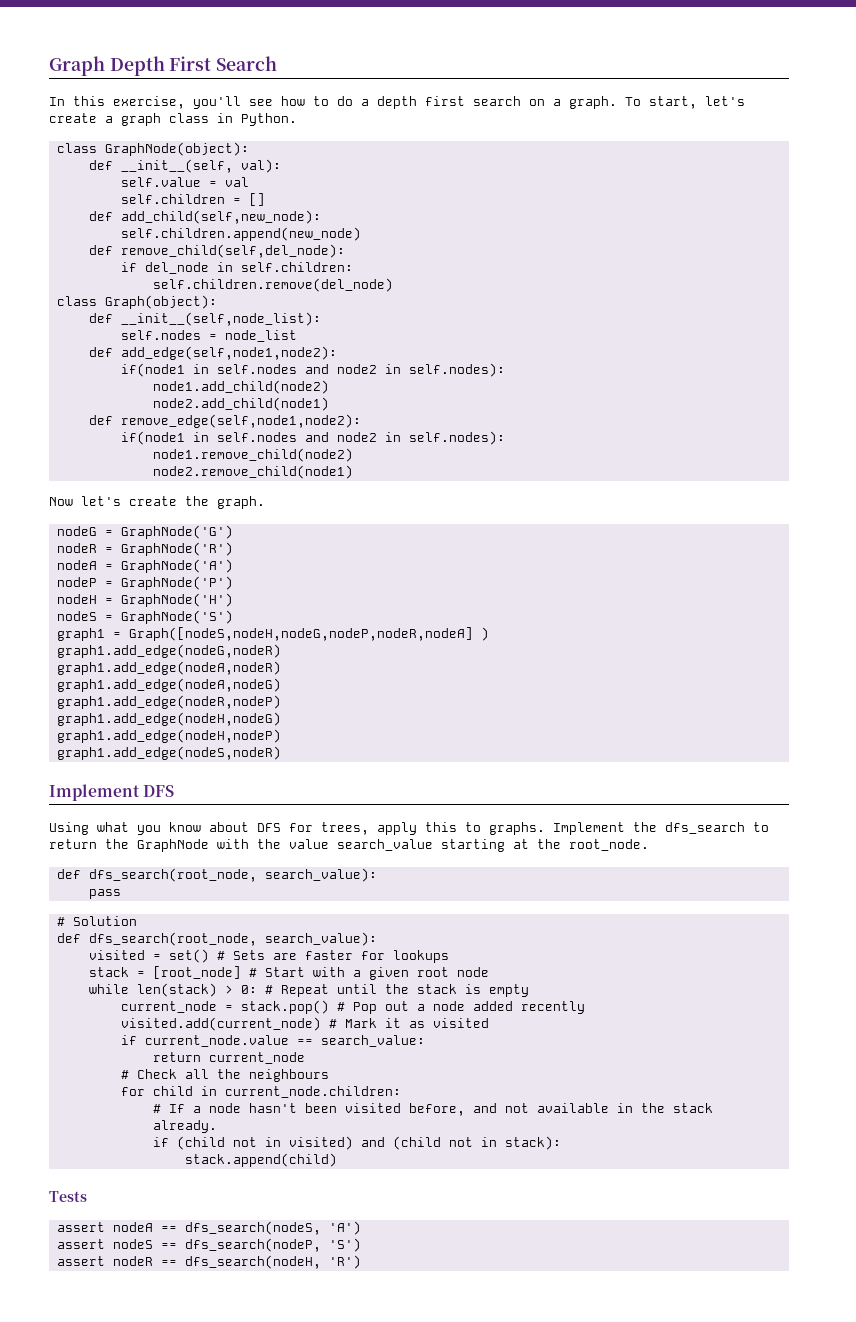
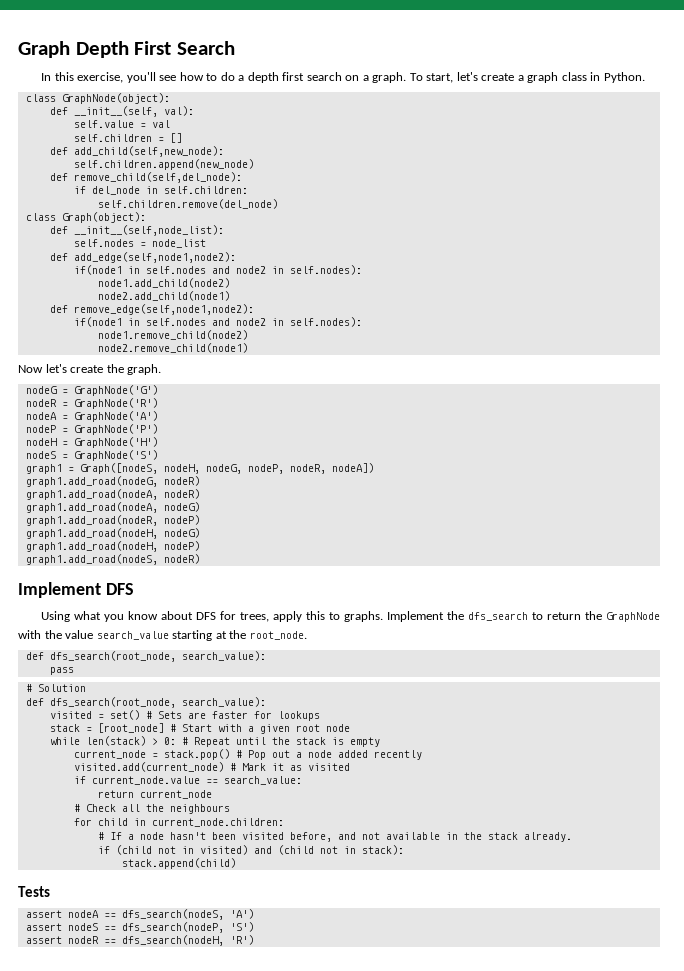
[128,627,489,641] [56,644,281,658] [56,661,281,675] [56,678,281,692] [56,695,281,709] [56,712,281,726] [56,729,281,743] [56,746,281,760] Graph([nodeS,nodeH,nodeG,nodeP,nodeR,nodeA] ) // graph1.add_edge(nodeG,nodeR) // graph1.add_edge(nodeA,nodeR) // graph1.add_edge(nodeA,nodeG) // graph1.add_edge(nodeR,nodeP) // graph1.add_edge(nodeH,nodeG) // graph1.add_edge(nodeH,nodeP) // graph1.add_edge(nodeS,nodeR) -> [79,463,374,474] [25,476,200,487] [25,489,200,500] [25,502,200,513] [25,515,200,526] [25,528,200,539] [25,541,200,552] [25,554,200,565] Graph([nodeS, nodeH, nodeG, nodeP, nodeR, nodeA]) // graph1.add_road(nodeG, nodeR) // graph1.add_road(nodeA, nodeR) // graph1.add_road(nodeA, nodeG) // graph1.add_road(nodeR, nodeP) // graph1.add_road(nodeH, nodeG) // graph1.add_road(nodeH, nodeP) // graph1.add_road(nodeS, nodeR)

